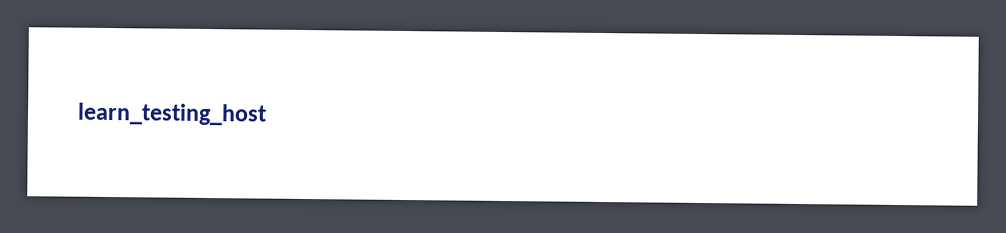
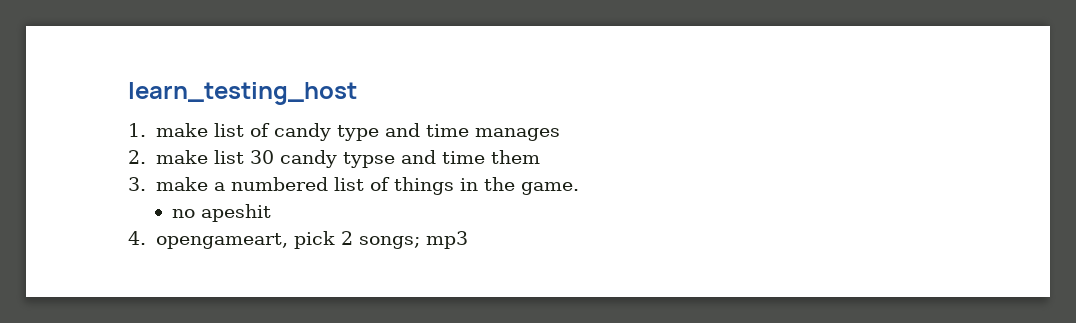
(267, 114) none -> [128,123,560,141] [128,150,540,168] [128,177,579,195] [171,204,271,222] [128,231,468,249] // 1. make list of candy type and time manages // 2. make list 30 candy typse and time them // 3. make a numbered list of things in the game. // no apeshit // 4. opengameart, pick 2 songs; mp3

